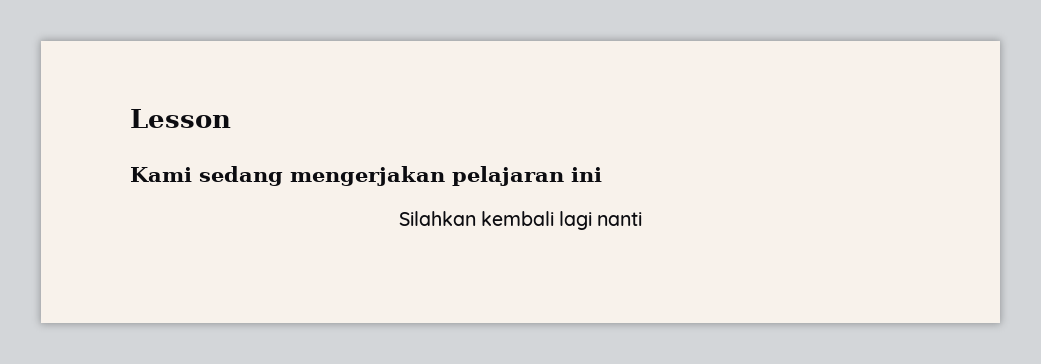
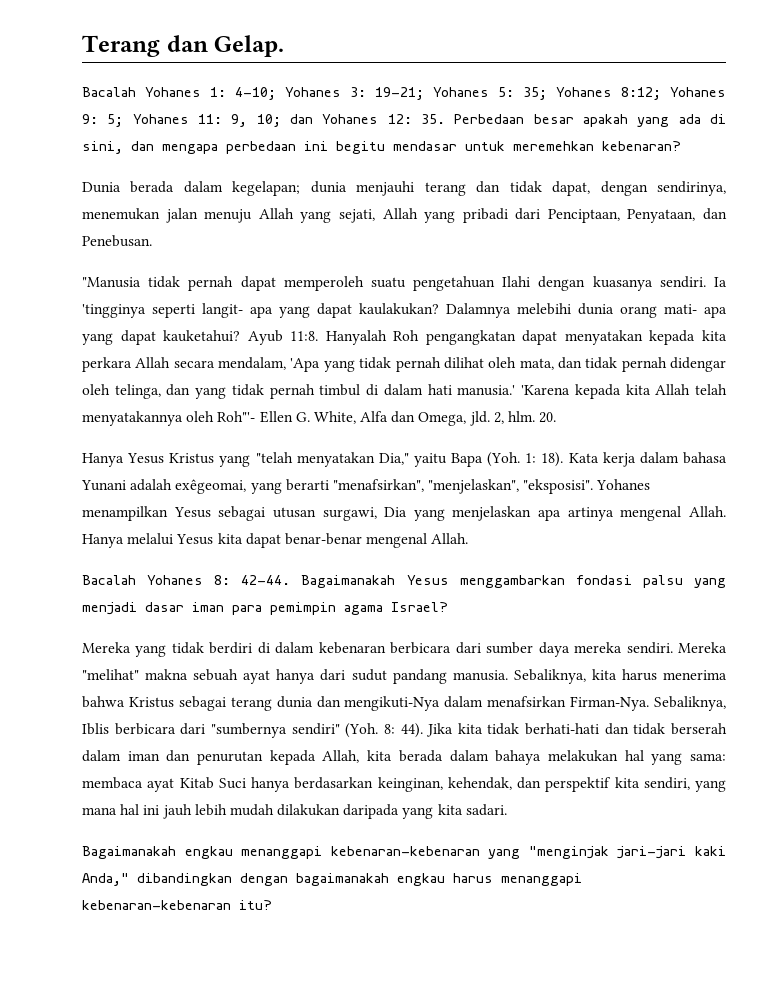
[130,109,231,128] [130,166,602,186] [398,211,643,230] Lesson // Kami sedang mengerjakan pelajaran ini // Silahkan kembali lagi nanti -> [82,35,285,57] [82,87,726,100] [82,114,727,127] [82,141,681,154] [82,181,726,196] [82,208,727,223] [82,235,152,247] [82,276,727,291] [82,303,727,318] [82,330,727,345] [82,357,726,372] [82,384,728,399] [82,411,557,426] [82,452,727,467] [81,479,651,494] [82,506,726,521] [82,533,469,548] [82,575,726,588] [82,602,448,615] [82,642,727,657] [82,669,727,684] [82,696,726,711] [82,723,727,738] [82,750,727,765] [82,777,726,792] [82,804,507,819] [82,846,726,859] [82,873,582,886] [82,900,272,910] Terang dan Gelap. // Bacalah Yohanes 1: 4-10; Yohanes 3: 19-21; Yohanes 5: 35; Yohanes 8:12; Yohanes 9: 5; Yohanes 11: 9, 10; dan Yohanes 12: 35. Perbedaan besar apakah yang ada di sini, dan mengapa perbedaan ini begitu mendasar untuk meremehkan kebenaran? // Dunia berada dalam kegelapan; dunia menjauhi terang dan tidak dapat, dengan sendirinya, menemukan jalan menuju Allah yang sejati, Allah yang pribadi dari Penciptaan, Penyataan, dan Penebusan. // "Manusia tidak pernah dapat memperoleh suatu pengetahuan Ilahi dengan kuasanya sendiri. Ia 'tingginya seperti langit- apa yang dapat kaulakukan? Dalamnya melebihi dunia orang mati- apa yang dapat kauketahui? Ayub 11:8. Hanyalah Roh pengangkatan dapat menyatakan kepada kita perkara Allah secara mendalam, 'Apa yang tidak pernah dilihat oleh mata, dan tidak pernah didengar oleh telinga, dan yang tidak pernah timbul di dalam hati manusia.' 'Karena kepada kita Allah telah menyatakannya oleh Roh"'- Ellen G. White, Alfa dan Omega, jld. 2, hlm. 20. // Hanya Yesus Kristus yang "telah menyatakan Dia," yaitu Bapa (Yoh. 1: 18). Kata kerja dalam bahasa Yunani adalah exêgeomai, yang berarti "menafsirkan", "menjelaskan", "eksposisi". Yohanes menampilkan Yesus sebagai utusan surgawi, Dia yang menjelaskan apa artinya mengenal Allah. Hanya melalui Yesus kita dapat benar-benar mengenal Allah. // Bacalah Yohanes 8: 42-44. Bagaimanakah Yesus menggambarkan fondasi palsu yang menjadi dasar iman para pemimpin agama Israel? // Mereka yang tidak berdiri di dalam kebenaran berbicara dari sumber daya mereka sendiri. Mereka "melihat" makna sebuah ayat hanya dari sudut pandang manusia. Sebaliknya, kita harus menerima bahwa Kristus sebagai terang dunia dan mengikuti-Nya dalam menafsirkan Firman-Nya. Sebaliknya, Iblis berbicara dari "sumbernya sendiri" (Yoh. 8: 44). Jika kita tidak berhati-hati dan tidak berserah dalam iman dan penurutan kepada Allah, kita berada dalam bahaya melakukan hal yang sama: membaca ayat Kitab Suci hanya berdasarkan keinginan, kehendak, dan perspektif kita sendiri, yang mana hal ini jauh lebih mudah dilakukan daripada yang kita sadari. // Bagaimanakah engkau menanggapi kebenaran-kebenaran yang "menginjak jari-jari kaki Anda," dibandingkan dengan bagaimanakah engkau harus menanggapi kebenaran-kebenaran itu?

